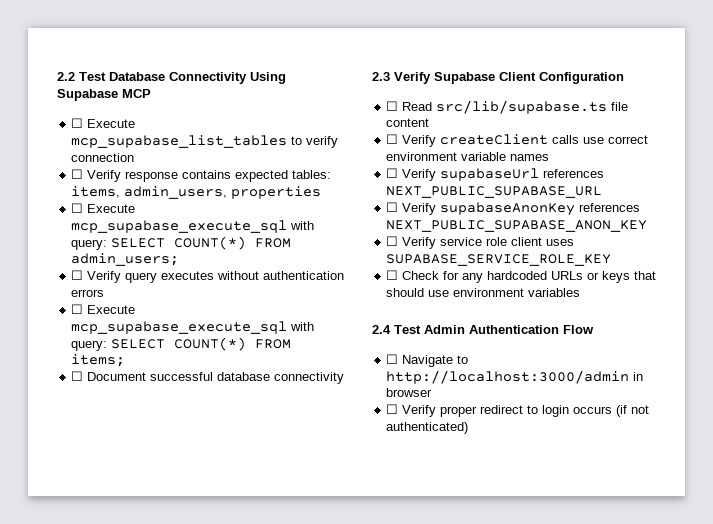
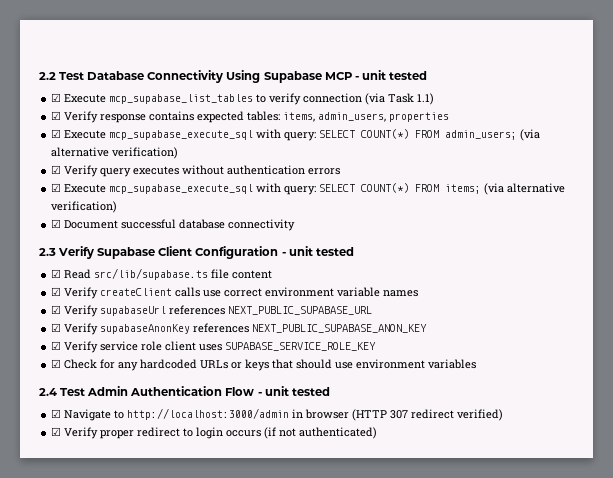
[71,118,84,128] // ☐ -> [354,70,427,80] [51,93,62,102] - unit tested // ☑
[71,169,84,179] // ☐ -> [365,93,435,105] [51,111,62,120] (via Task 1.1) // ☑
[71,203,84,213] ☐ -> [51,129,62,138] ☑
[71,270,84,280] // ☐ -> [520,129,541,141] [51,147,179,159] [51,165,62,174] (via alternative verification) // ☑
[71,304,84,314] ☐ -> [51,183,62,192] ☑
[71,371,84,381] // ☐ -> [484,183,566,195] [51,201,118,213] [51,219,62,228] (via alternative verification) // ☑
[386,101,399,111] // ☐ -> [281,246,354,256] [51,269,62,278] - unit tested // ☑
[386,134,399,144] ☐ -> [51,287,62,296] ☑
[386,168,399,178] ☐ -> [51,305,62,314] ☑
[386,202,399,212] ☐ -> [51,323,62,332] ☑
[386,236,399,246] ☐ -> [51,341,62,350] ☑
[386,270,399,280] ☐ -> [51,359,62,368] ☑
[386,354,399,364] // ☐ -> [257,386,330,396] [51,409,62,418] - unit tested // ☑
[386,404,399,414] // ☐ -> [352,409,504,421] [51,427,62,436] (HTTP 307 redirect verified) // ☑

